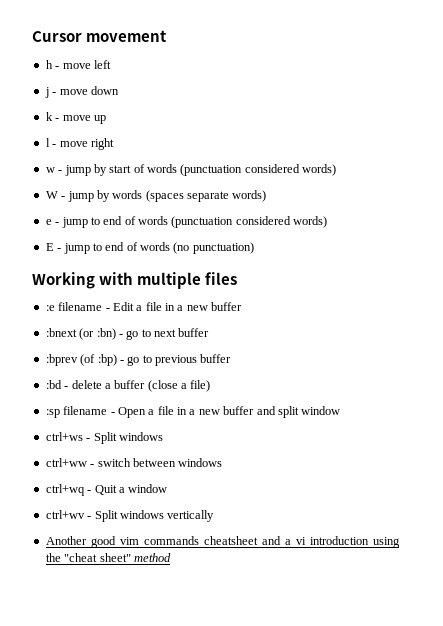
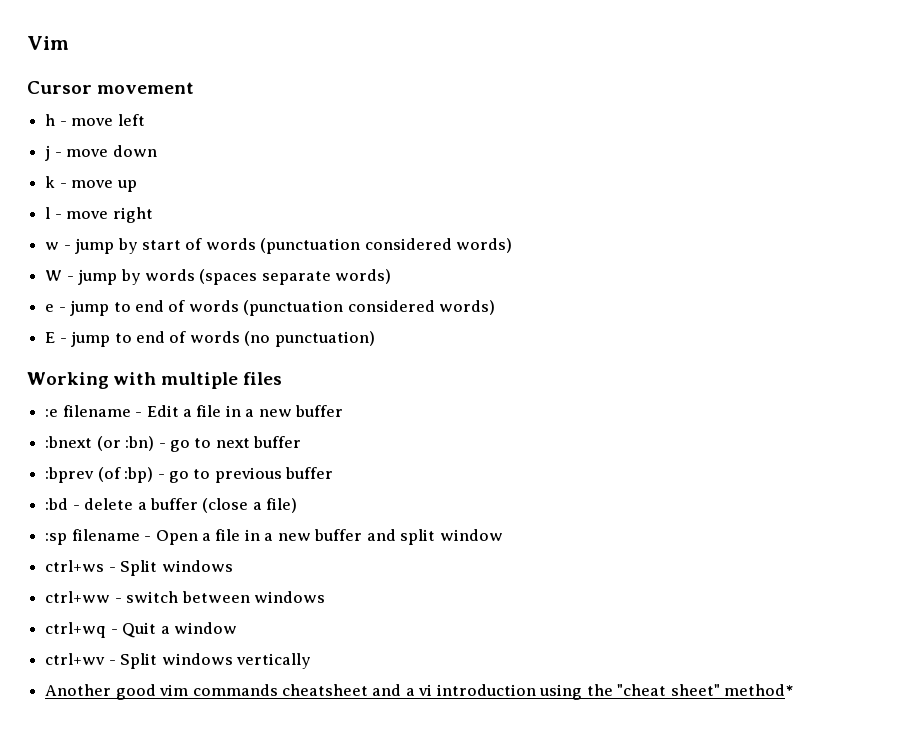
(32, 36) none -> [27,36,69,50] Vim //
[133,553,171,562] method -> [724,684,794,696] method*

